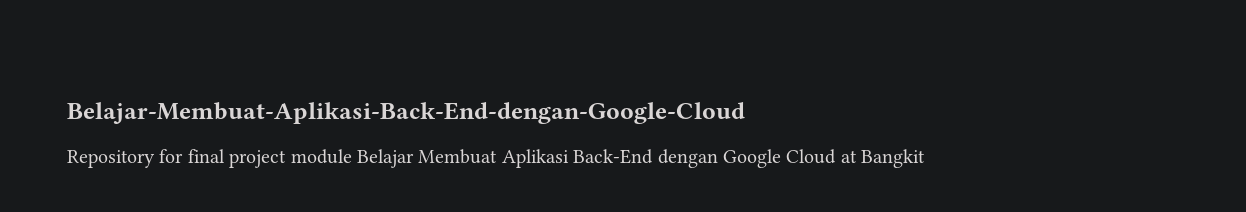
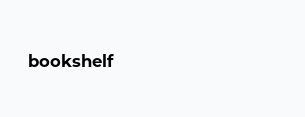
[67,102,745,124] [67,149,926,168] Belajar-Membuat-Aplikasi-Back-End-dengan-Google-Cloud // Repository for final project module Belajar Membuat Aplikasi Back-End dengan Google Cloud at Bangkit -> [28,54,114,67] bookshelf

